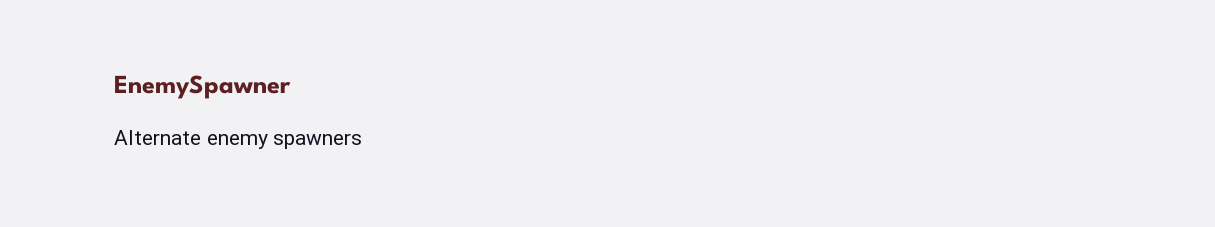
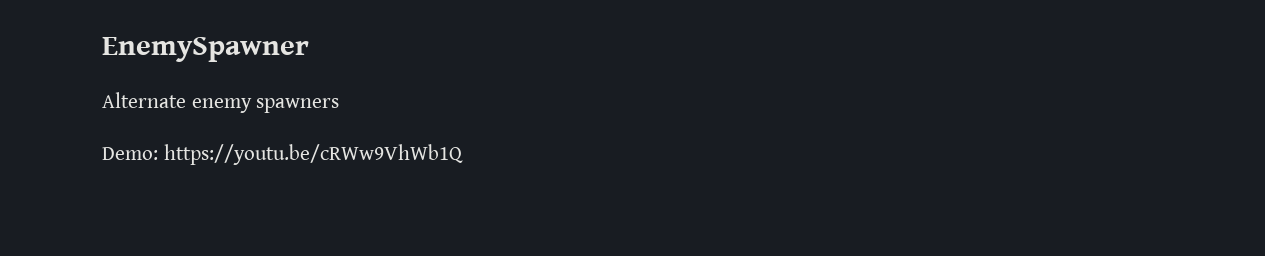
(363, 141) none -> [102,144,463,165] // Demo: https://youtu.be/cRWw9VhWb1Q

